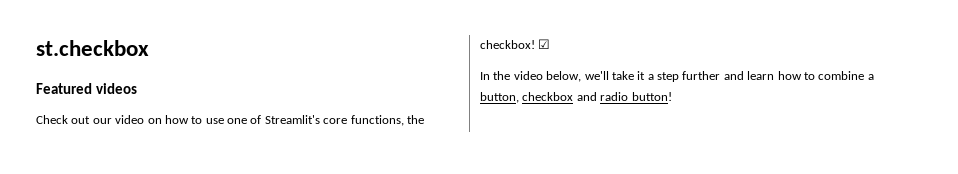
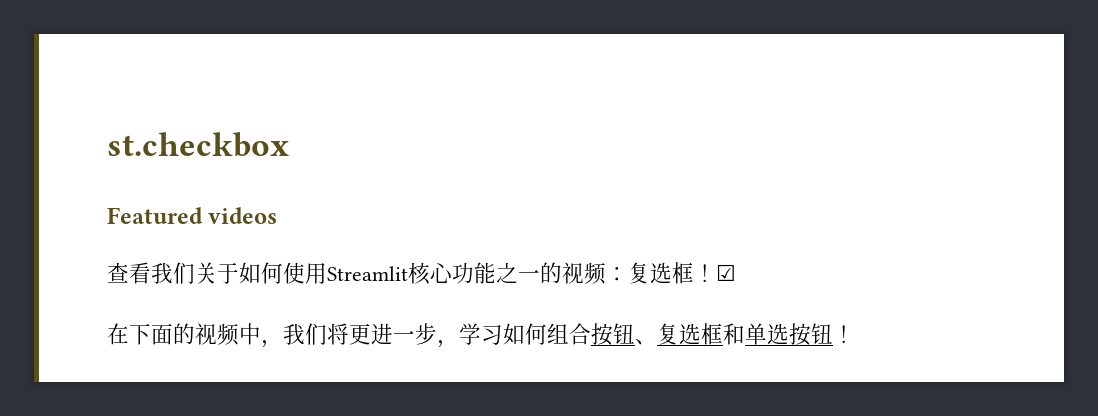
[36,115,424,126] [480,39,551,49] [480,71,874,82] [480,92,672,103] Check out our video on how to use one of Streamlit's core functions, the checkbox! ☑ // In the video below, we'll take it a step further and learn how to combine a button, checkbox and radio button! -> [107,262,736,285] [107,323,855,348] 查看我们关于如何使用Streamlit核心功能之一的视频：复选框！☑ // 在下面的视频中，我们将更进一步，学习如何组合按钮、复选框和单选按钮！

